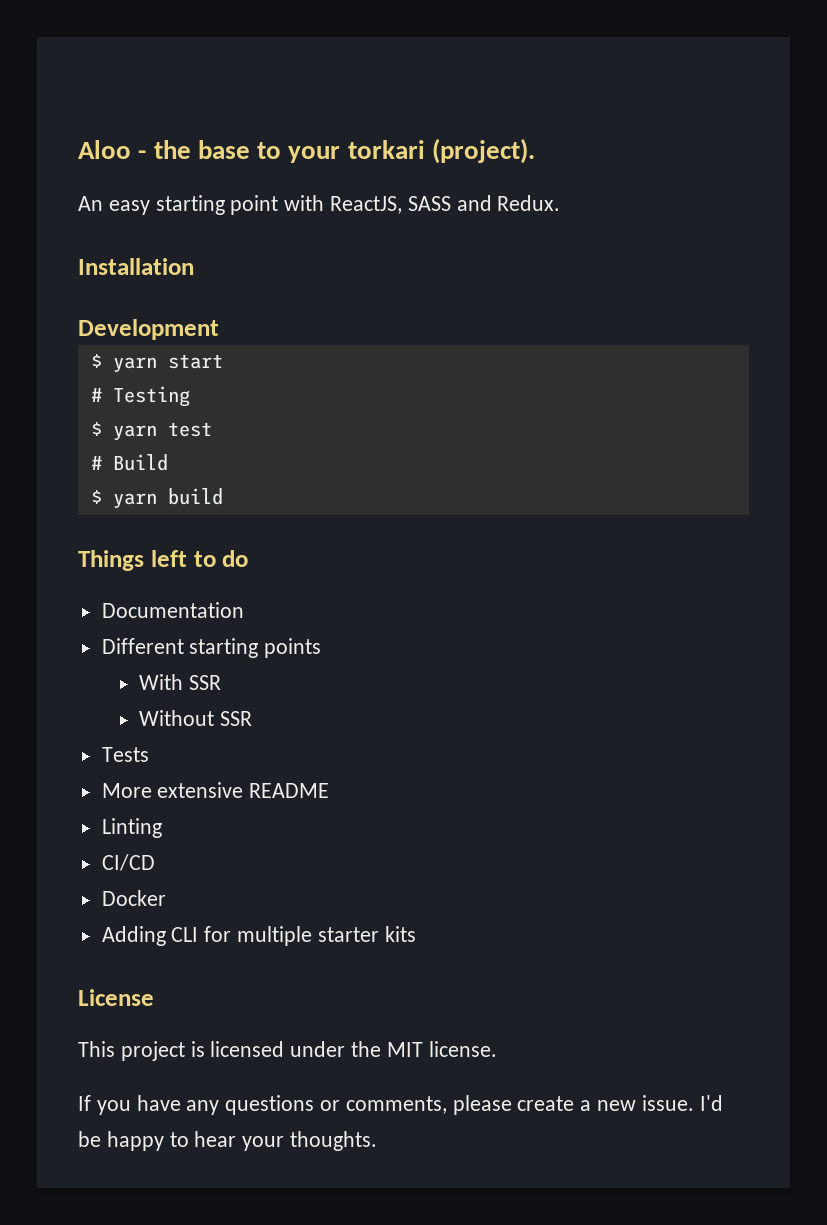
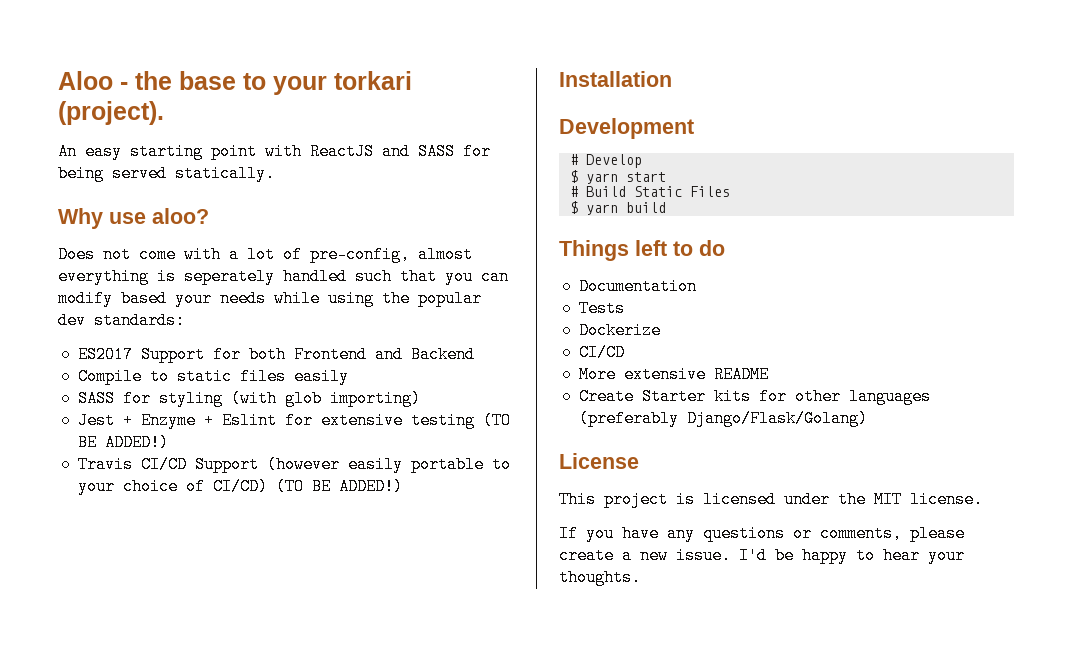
[330,195,561,214] ReactJS, SASS and Redux. -> [310,143,491,160] [58,165,275,182] [58,208,209,229] [58,246,473,263] [58,268,509,285] [58,290,482,307] [58,312,185,329] [77,346,475,363] [77,368,349,385] [77,390,421,407] [77,412,511,429] [77,434,169,451] [77,456,511,473] [77,478,403,495] ReactJS and SASS for being served statically. // Why use aloo? // Does not come with a lot of pre-config, almost everything is seperately handled such that you can modify based your needs while using the popular dev standards: // ES2017 Support for both Frontend and Backend // Compile to static files easily // SASS for styling (with glob importing) // Jest + Enzyme + Eslint for extensive testing (TO BE ADDED!) // Travis CI/CD Support (however easily portable to your choice of CI/CD) (TO BE ADDED!)
(219, 329) none -> [569,154,642,168] // # Develop
[90,386,190,407] [90,422,212,441] // # Testing // $ yarn test -> (666, 177) none
(168, 462) none -> [633,186,730,197] Static Files
[101,638,322,658] [139,674,222,690] [139,710,253,726] [101,747,149,762] [101,782,330,798] [101,818,162,838] [101,854,155,871] [101,890,166,906] [101,926,416,946] Different starting points // With SSR // Without SSR // Tests // More extensive README // Linting // CI/CD // Docker // Adding CLI for multiple starter kits -> [578,300,625,317] [578,322,661,339] [578,344,625,361] [578,366,769,383] [578,388,931,405] [578,410,868,427] Tests // Dockerize // CI/CD // More extensive README // Create Starter kits for other languages (preferably Django/Flask/Golang)

